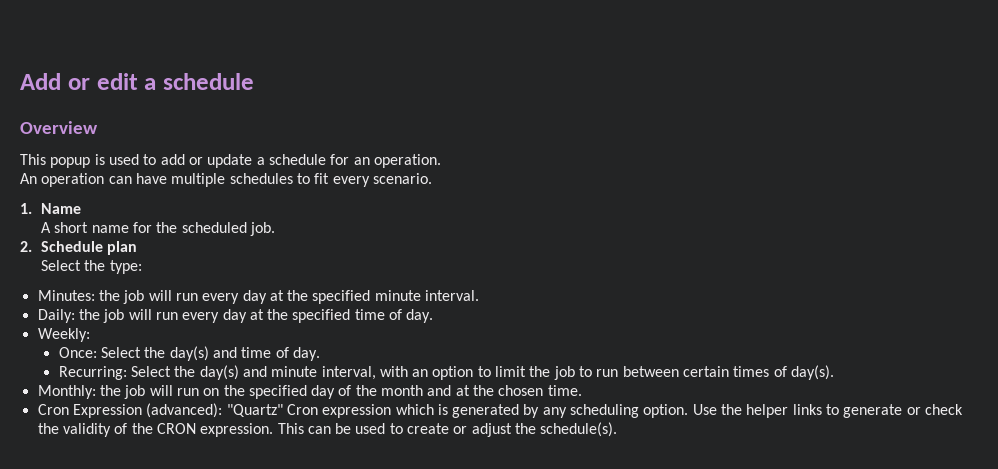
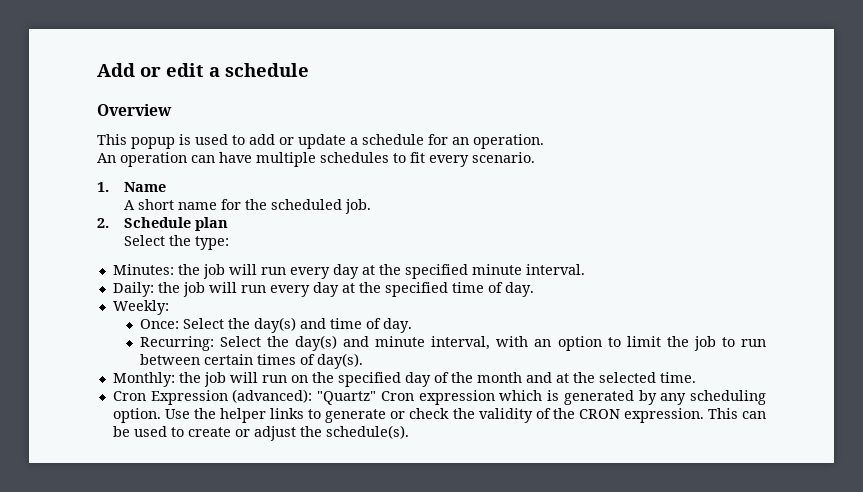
[498,385,544,396] chosen -> [598,372,656,383] selected

